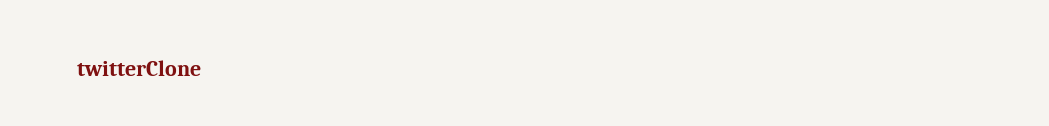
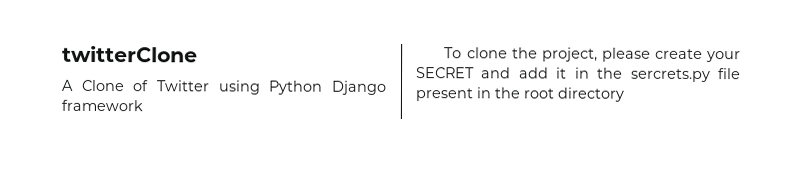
(201, 68) none -> [61,79,387,95] [61,99,143,112] [444,47,741,63] [416,67,741,83] [415,87,624,102] // A Clone of Twitter using Python Django framework // To clone the project, please create your SECRET and add it in the sercrets.py file present in the root directory

